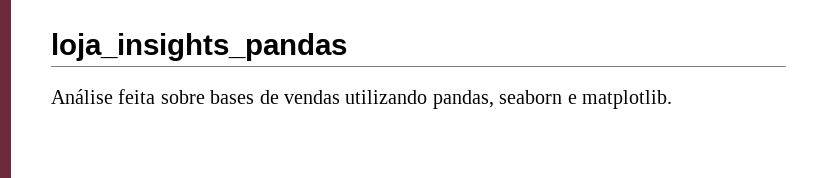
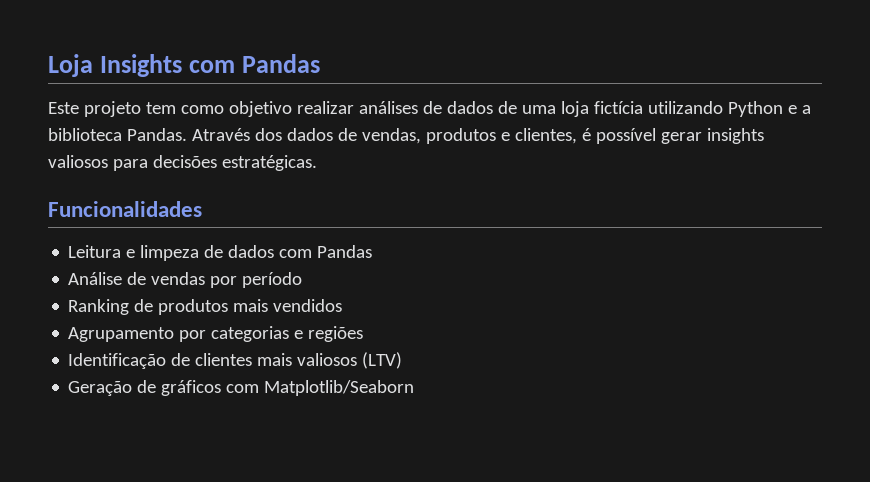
[51,33,347,61] [51,89,672,109] loja_insights_pandas // Análise feita sobre bases de vendas utilizando pandas, seaborn e matplotlib. -> [48,54,321,77] [48,101,811,117] [48,128,764,144] [48,155,317,171] [48,201,202,217] [68,245,373,261] [68,272,303,288] [68,299,343,315] [68,326,364,342] [68,352,403,369] [68,380,415,396] Loja Insights com Pandas // Este projeto tem como objetivo realizar análises de dados de uma loja fictícia utilizando Python e a biblioteca Pandas. Através dos dados de vendas, produtos e clientes, é possível gerar insights valiosos para decisões estratégicas. // Funcionalidades // Leitura e limpeza de dados com Pandas // Análise de vendas por período // Ranking de produtos mais vendidos // Agrupamento por categorias e regiões // Identificação de clientes mais valiosos (LTV) // Geração de gráficos com Matplotlib/Seaborn

